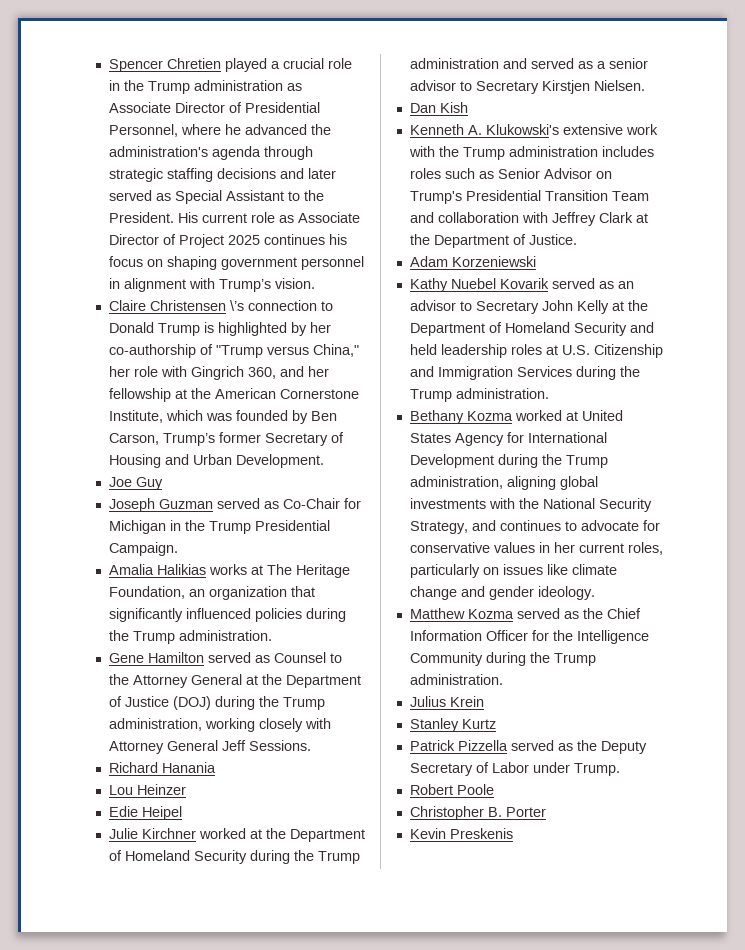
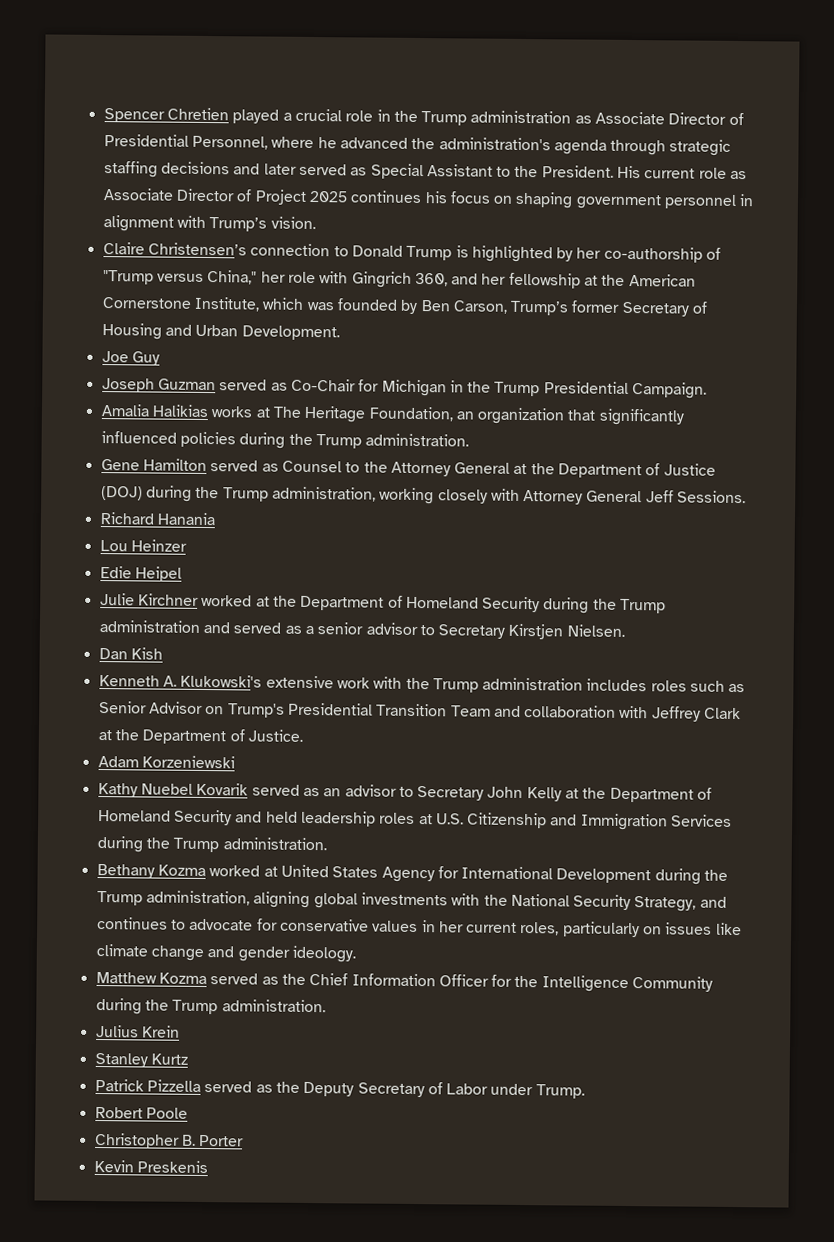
[149,300,244,311] Christensen \’s -> [147,242,247,256] Christensen’s

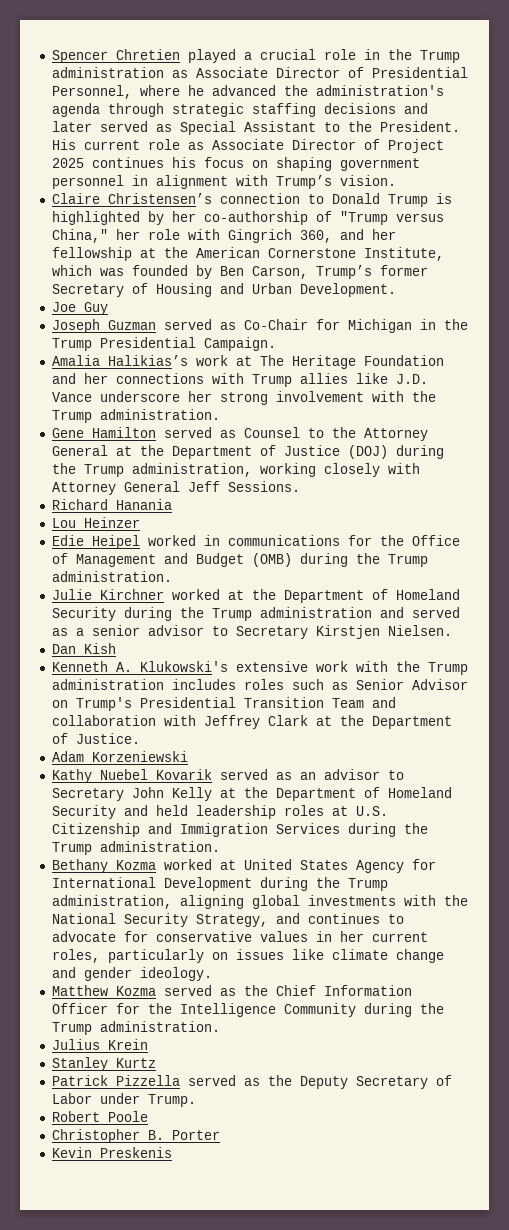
[151,404,254,418] Halikias works -> [107,355,228,366] Halikias’s work
[368,406,685,426] [100,431,286,449] Foundation, an organization that significantly influenced policies during -> [363,355,444,366] [51,373,428,387] [51,391,404,405] Foundation and her connections with Trump allies like J.D. Vance underscore her strong involvement with
(182, 574) none -> [147,535,460,546] [51,553,428,567] [51,571,172,582] worked in communications for the Office of Management and Budget (OMB) during the Trump administration.

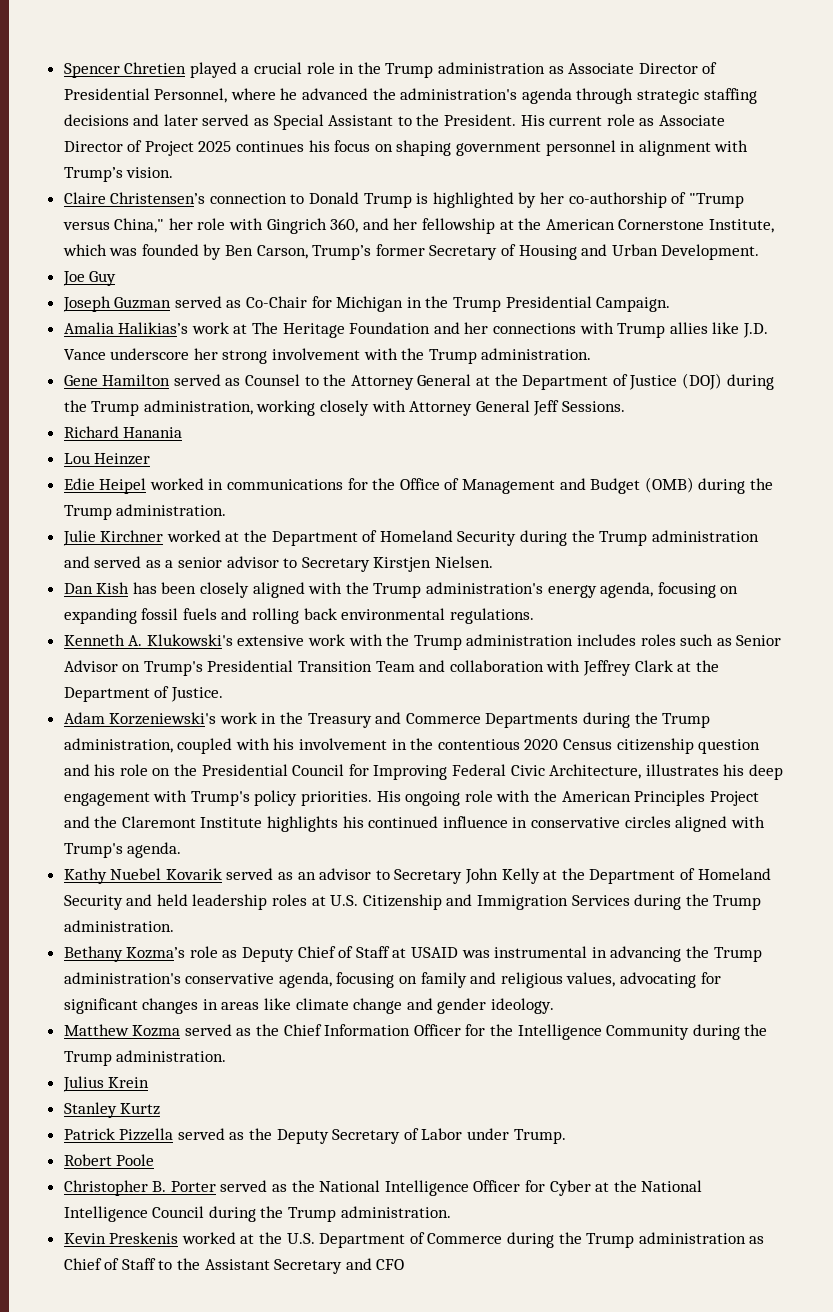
(116, 648) none -> [132,582,739,598] [63,608,534,624] has been closely aligned with the Trump administration's energy agenda, focusing on expanding fossil fuels and rolling back environmental regulations.
[91,751,188,762] Korzeniewski -> [109,712,711,728] [63,738,761,754] [63,764,783,780] [63,790,759,806] [63,816,765,832] [63,842,182,858] Korzeniewski's work in the Treasury and Commerce Departments during the Trump administration, coupled with his involvement in the contentious 2020 Census citizenship question and his role on the Presidential Council for Improving Federal Civic Architecture, illustrates his deep engagement with Trump's policy priorities. His ongoing role with the American Principles Project and the Claremont Institute highlights his continued influence in conservative circles aligned with Trump's agenda.
[115,859,436,873] [51,877,388,891] [51,895,468,909] [51,913,404,927] [51,931,428,942] [51,949,284,963] Kozma worked at United States Agency for International Development during the Trump administration, aligning global investments with the National Security Strategy, and continues to advocate for conservative values in her current roles, particularly on issues -> [126,946,762,962] [63,972,721,988] [63,998,260,1014] Kozma’s role as Deputy Chief of Staff at USAID was instrumental in advancing the Trump administration's conservative agenda, focusing on family and religious values, advocating for significant changes in areas
[51,1147,172,1158] // Kevin Preskenis -> [220,1180,703,1196] [63,1206,451,1222] [63,1232,765,1248] [63,1258,405,1274] served as the National Intelligence Officer for Cyber at the National Intelligence Council during the Trump administration. // Kevin Preskenis worked at the U.S. Department of Commerce during the Trump administration as Chief of Staff to the Assistant Secretary and CFO

